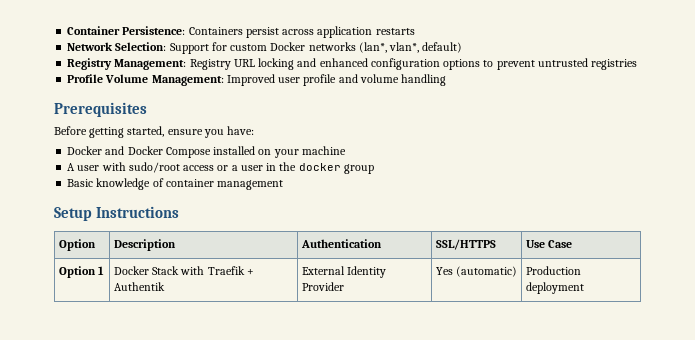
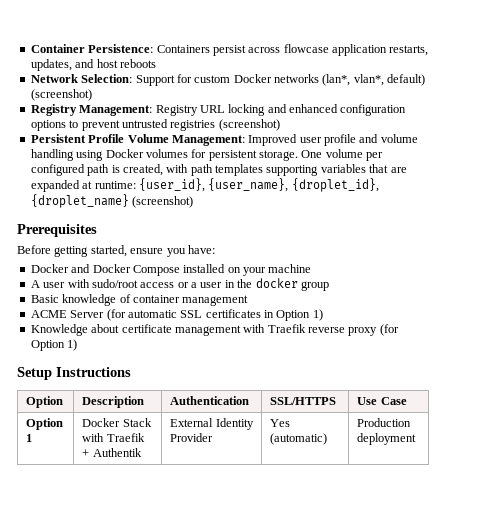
[317,26,415,38] application restarts -> [283,44,429,56] [30,59,156,71] flowcase application restarts, updates, and host reboots
(463, 47) none -> [30,89,92,101] (screenshot)
(638, 64) // -> [218,119,280,131] [30,134,86,143] (screenshot) // Persistent
(447, 80) none -> [76,149,384,161] [30,164,407,176] [30,178,379,192] [30,194,194,208] using Docker volumes for persistent storage. One volume per configured path is created, with path templates supporting variables that are expanded at runtime: {user_id}, {user_name}, {droplet_id}, {droplet_name} (screenshot)
(284, 185) none -> [30,309,323,321] [30,324,399,336] [30,339,78,351] // ACME Server (for automatic SSL certificates in Option 1) // Knowledge about certificate management with Traefik reverse proxy (for Option 1)

